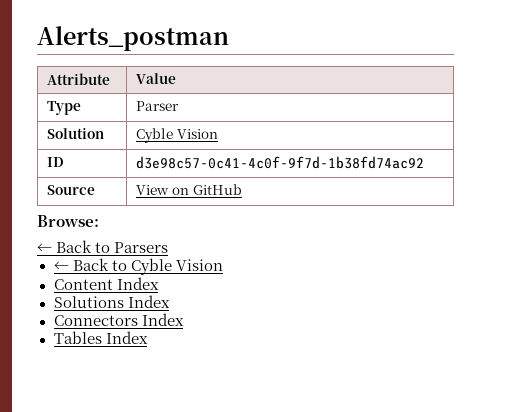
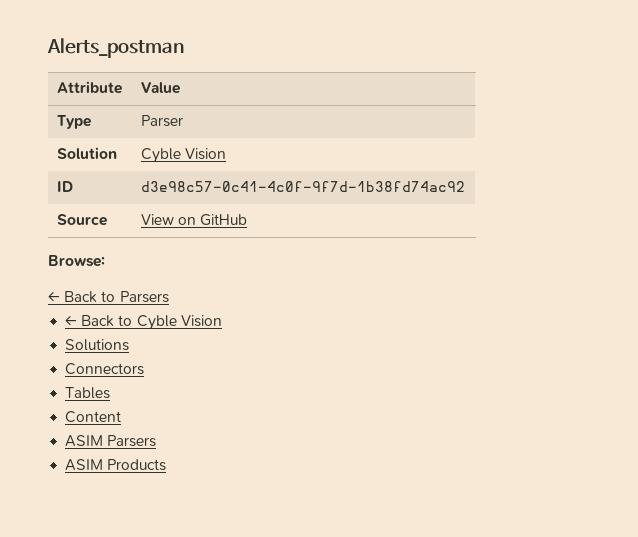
[53,277,159,290] // Content Index -> (222, 321) none
[127,295,170,308] Index -> (130, 345) none
[141,313,184,326] Index -> (145, 369) none
[105,331,148,344] Index -> [65,411,122,423] [65,435,157,447] [65,459,167,471] // Content // ASIM Parsers // ASIM Products

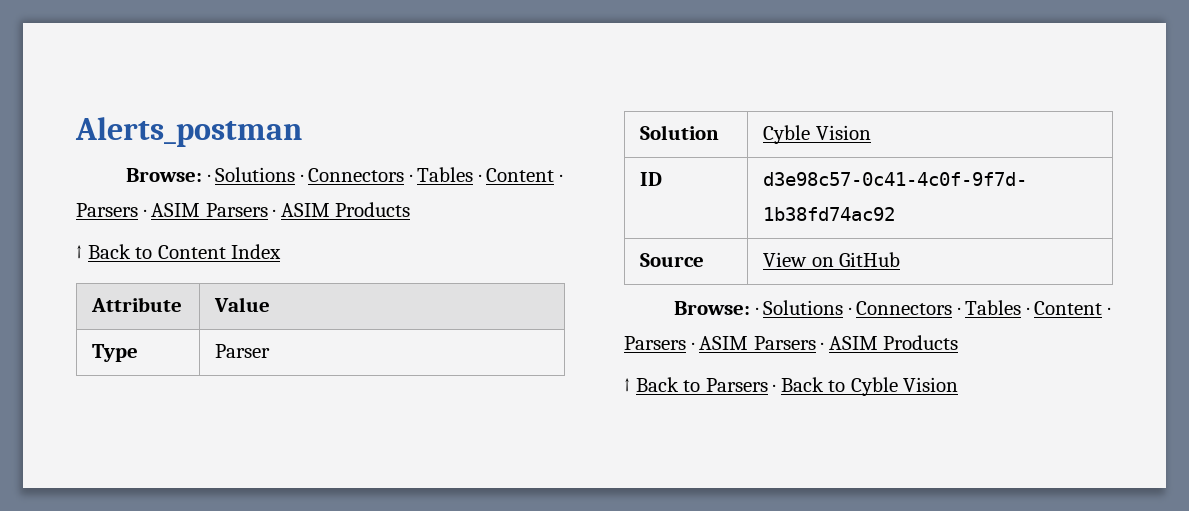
(184, 48) none -> [126,167,564,182] [76,202,411,217] [76,244,282,259] // Browse: · Solutions · Connectors · Tables · Content · Parsers · ASIM Parsers · ASIM Products // ↑ Back to Content Index
[48,292,60,302] // ← -> [755,300,1112,315] [624,335,959,350] [624,378,630,392] · Solutions · Connectors · Tables · Content · Parsers · ASIM Parsers · ASIM Products // ↑
[65,316,78,326] // ← -> [773,384,777,392] ·
[65,339,130,351] [65,363,145,375] [65,387,111,399] [65,411,122,423] [65,435,157,447] [65,459,167,471] // Solutions // Connectors // Tables // Content // ASIM Parsers // ASIM Products -> (959, 384) none

